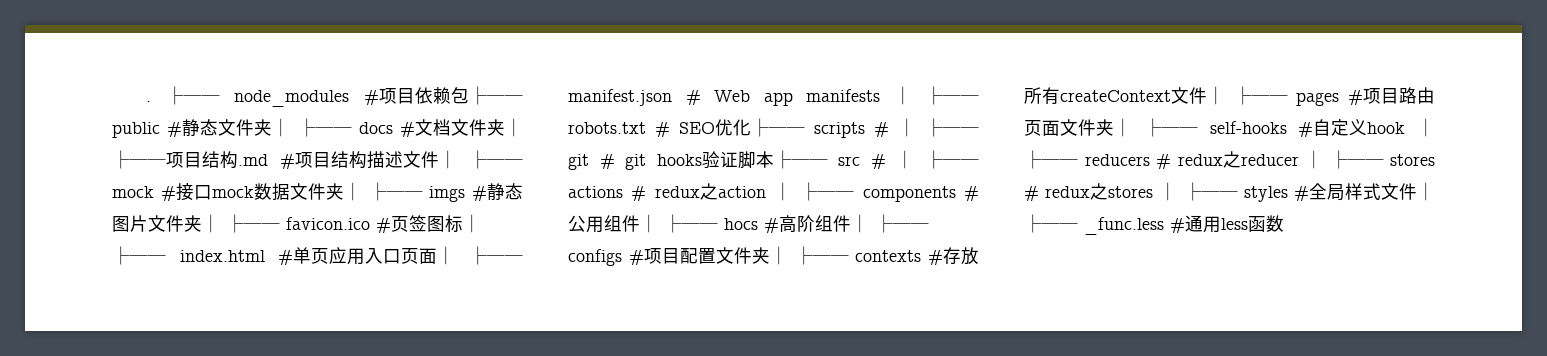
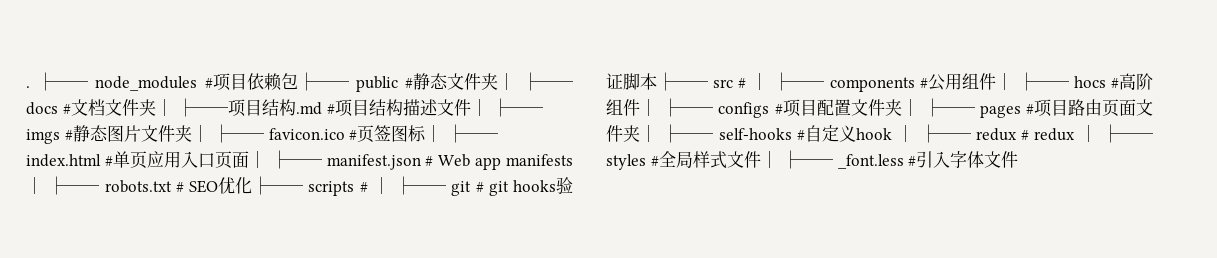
[112,182,423,202] mock #接口mock数据文件夹│ ├── -> (544, 107) none
[568,182,855,202] actions # redux之action │ ├── -> (825, 81) none
[855,247,979,266] [1024,86,1288,105] contexts #存放所有createContext文件│ ├── -> (975, 107) none
[1084,150,1435,170] [1024,183,1154,202] reducers # redux之reducer │ ├── stores # redux之stores -> [975,128,1076,141] redux # redux
[1084,215,1284,235] _func.less #通用less函数 -> [837,151,1019,169] _font.less #引入字体文件

